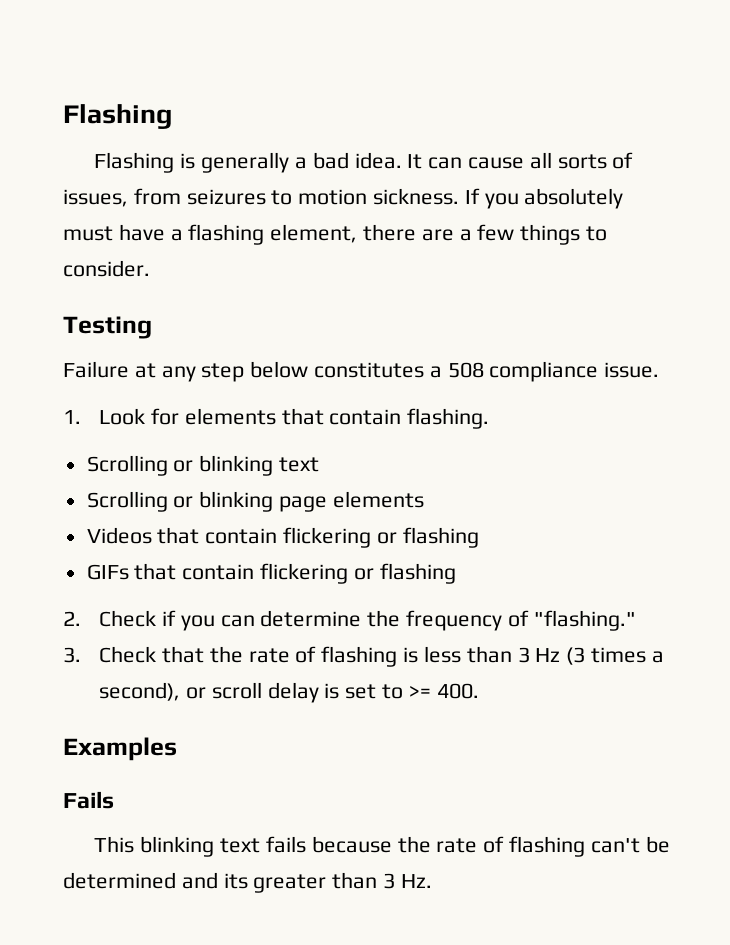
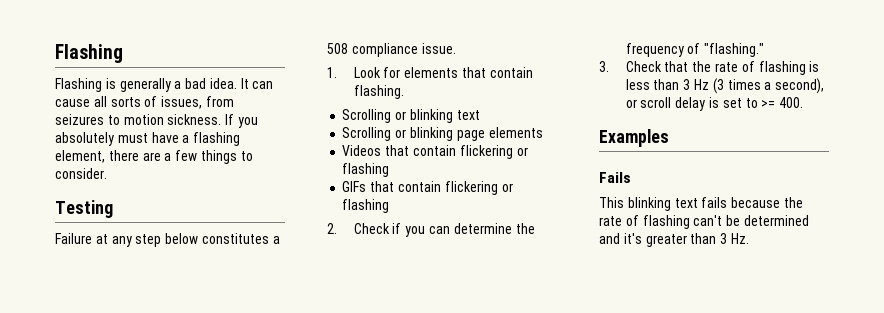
[223,873,248,889] its -> [623,233,642,244] it's

